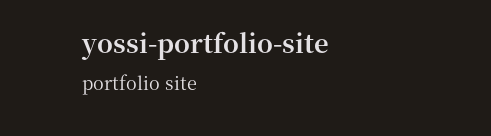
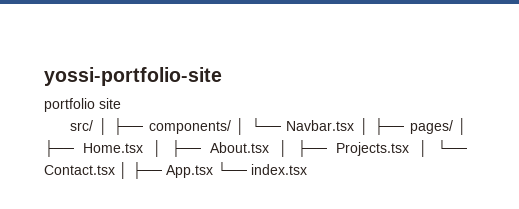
(197, 82) none -> [70,118,468,135] [44,140,467,157] [44,162,307,179] // src/ │ ├── components/ │ └── Navbar.tsx │ ├── pages/ │ ├── Home.tsx │ ├── About.tsx │ ├── Projects.tsx │ └── Contact.tsx │ ├── App.tsx └── index.tsx

